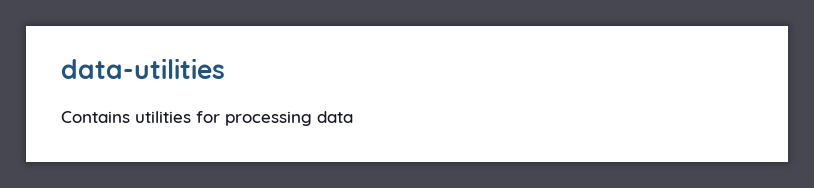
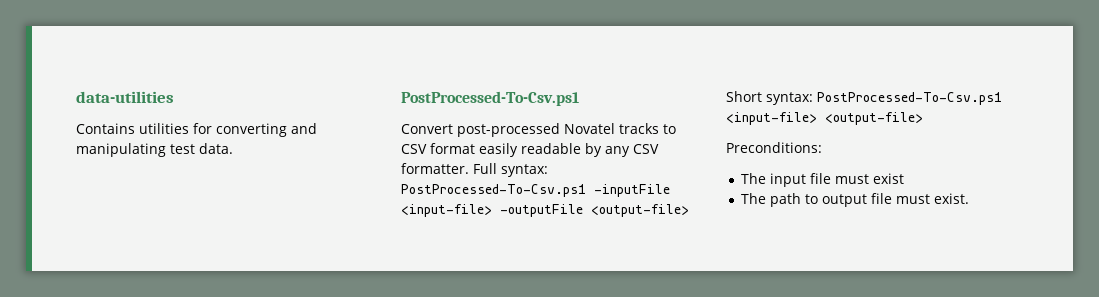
[225,111,353,126] processing data -> [216,123,317,137] [76,143,233,157] [401,91,579,106] [401,123,676,137] [401,143,659,157] [401,163,548,177] [401,184,670,197] [401,204,689,217] [726,91,1002,105] [726,112,923,125] [726,142,822,153] [740,173,904,187] [740,193,969,207] converting and manipulating test data. // PostProcessed-To-Csv.ps1 // Convert post-processed Novatel tracks to CSV format easily readable by any CSV formatter. Full syntax: PostProcessed-To-Csv.ps1 -inputFile <input-file> -outputFile <output-file> Short syntax: PostProcessed-To-Csv.ps1 <input-file> <output-file> // Preconditions: // The input file must exist // The path to output file must exist.

